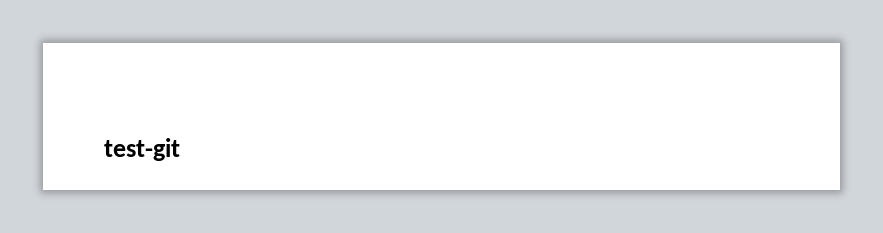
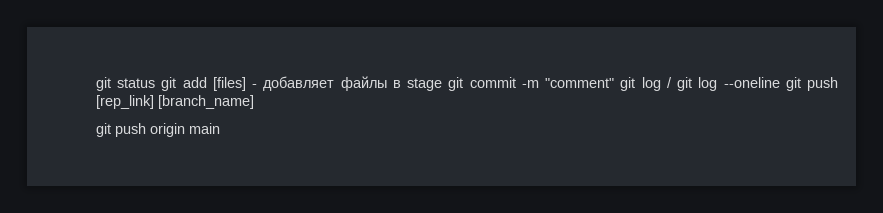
[104,138,180,161] test-git -> [96,76,838,91] [96,95,254,109] [96,123,220,137] git status git add [files] - добавляет файлы в stage git commit -m "comment" git log / git log --oneline git push [rep_link] [branch_name] // git push origin main

